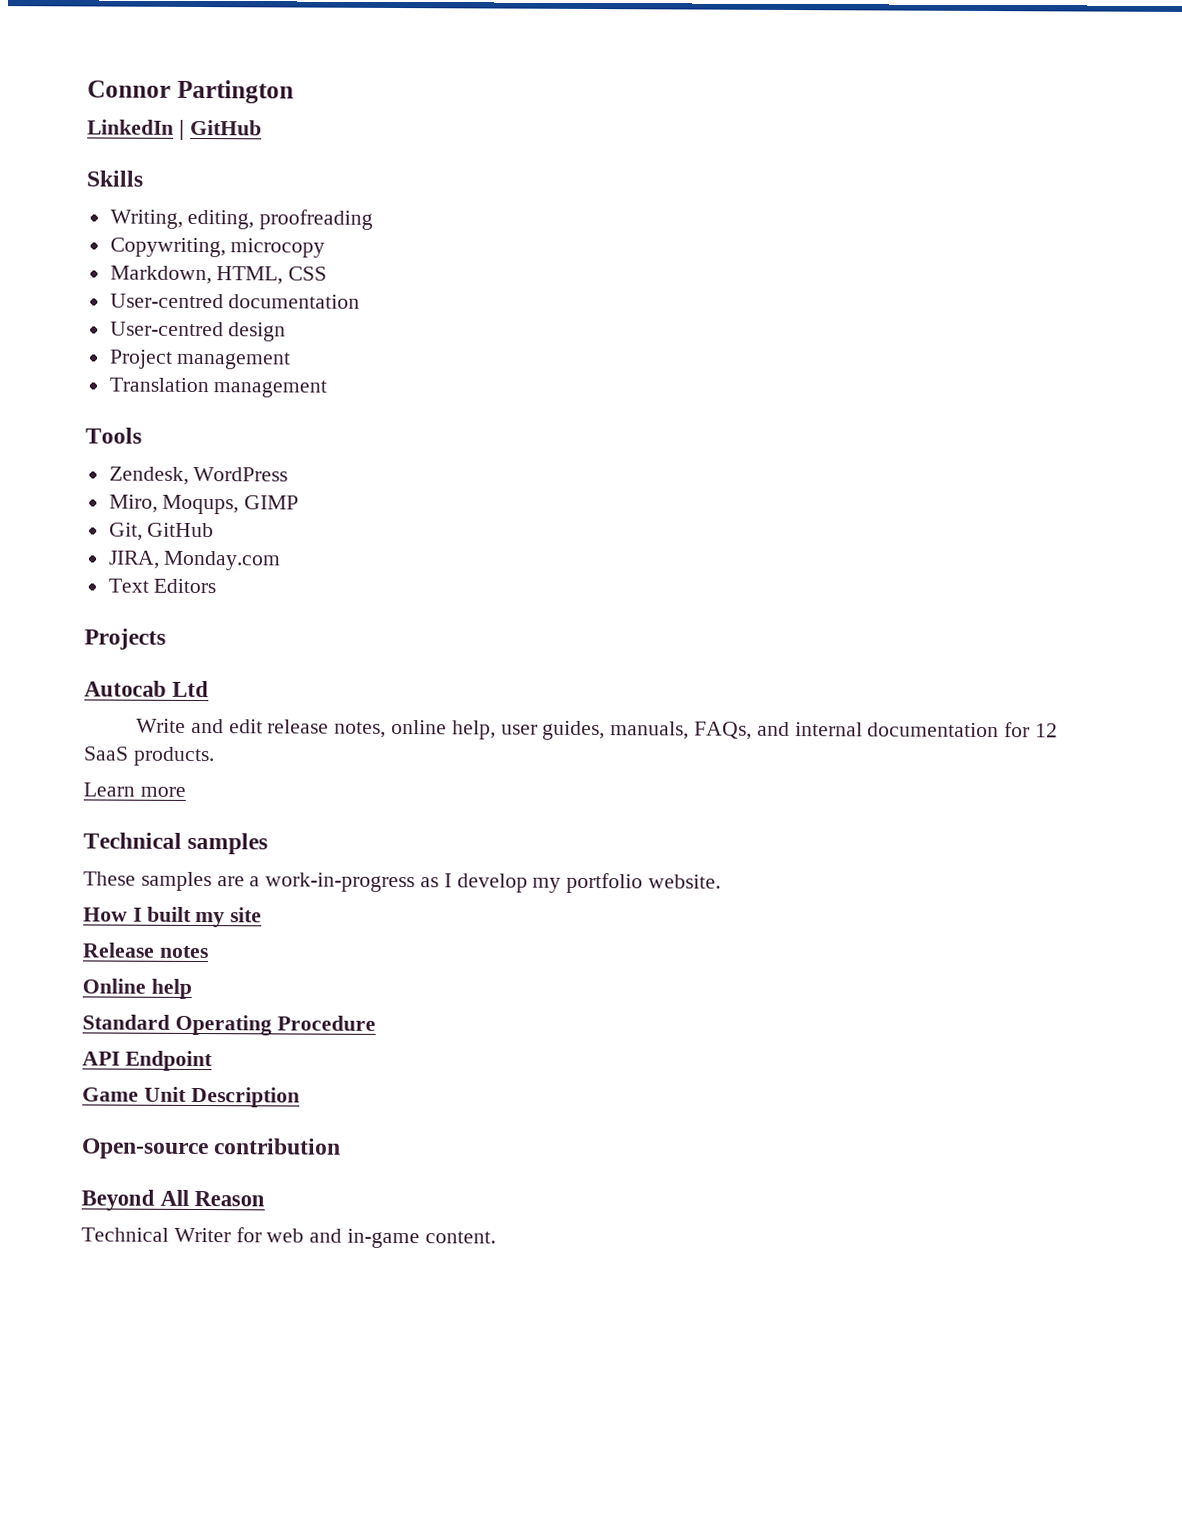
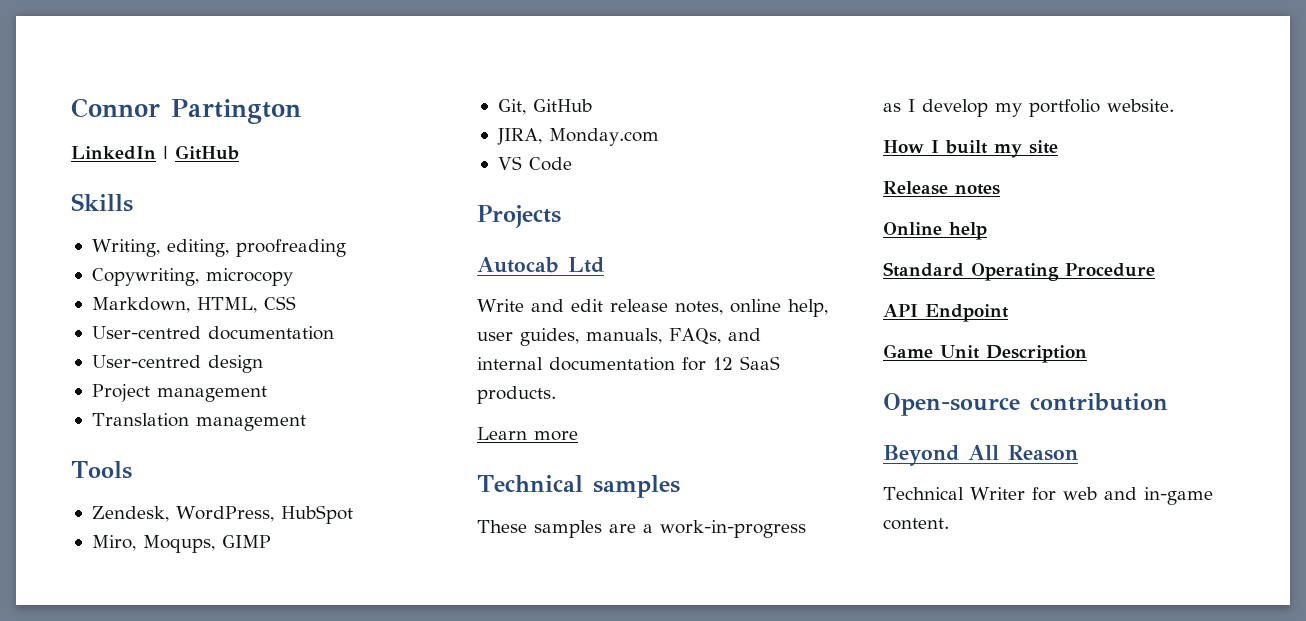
[193,466,289,482] WordPress -> [175,505,353,524] WordPress, HubSpot
[107,578,217,594] Text Editors -> [497,156,572,171] VS Code

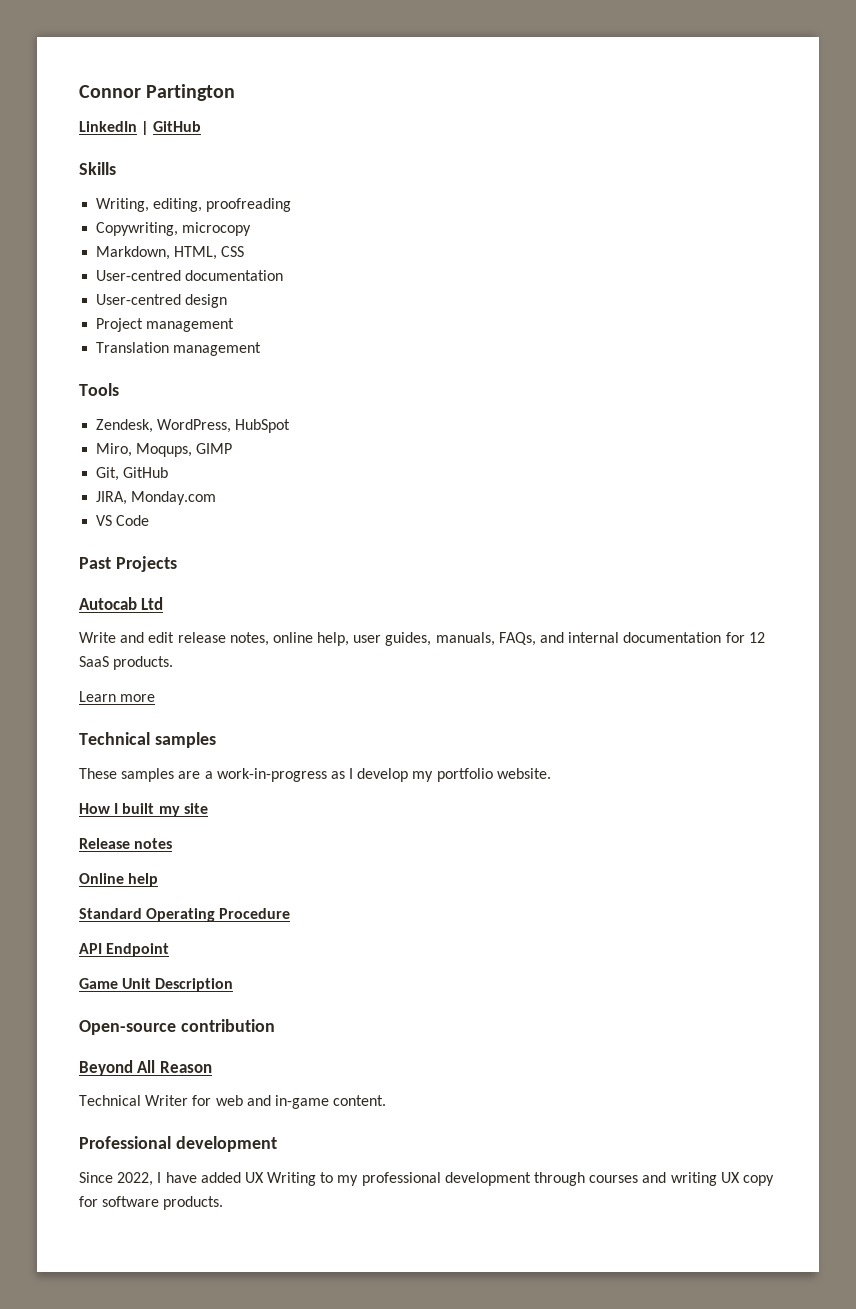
(572, 164) none -> [79,557,111,569] Past
(949, 524) none -> [79,1136,277,1152] [79,1172,774,1186] [79,1196,224,1210] // Professional development // Since 2022, I have added UX Writing to my professional development through courses and writing UX copy for software products.

